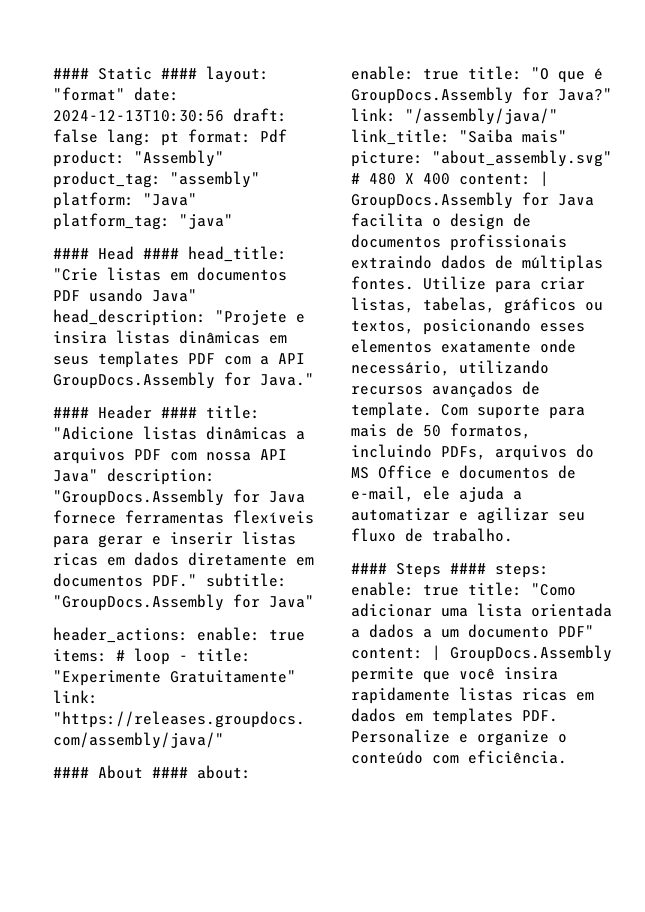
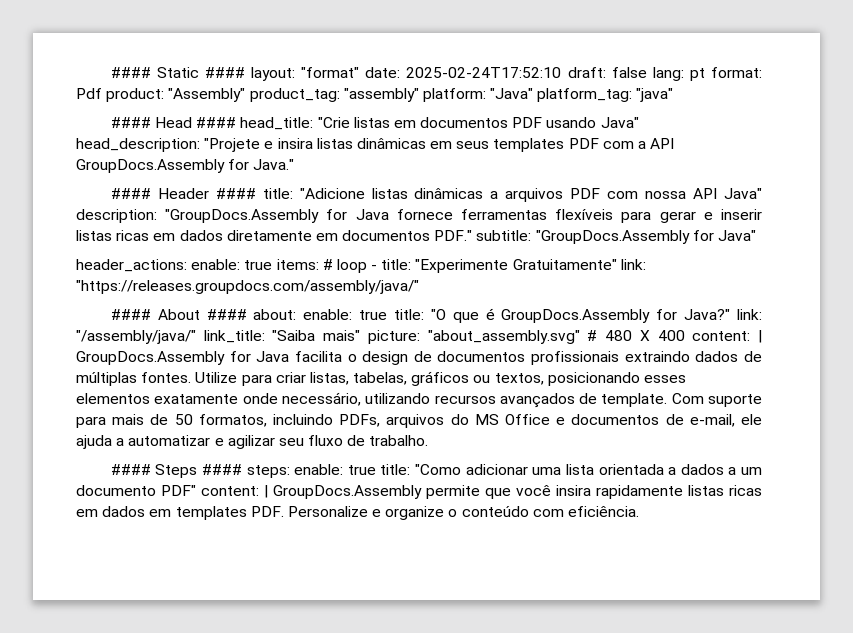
[53,110,224,122] 2024-12-13T10:30:56 -> [406,67,562,78] 2025-02-24T17:52:10

